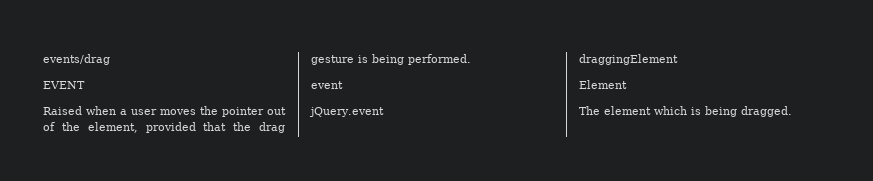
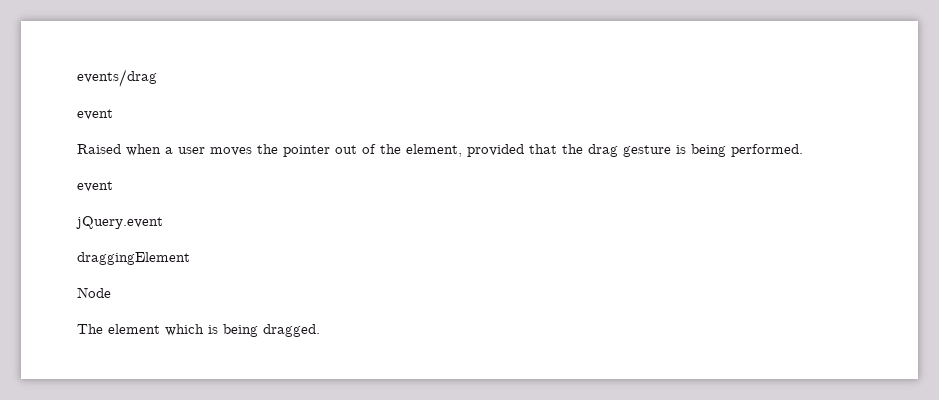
[43,81,85,89] EVENT -> [77,109,113,120] event
[579,80,627,89] Element -> [77,287,111,298] Node

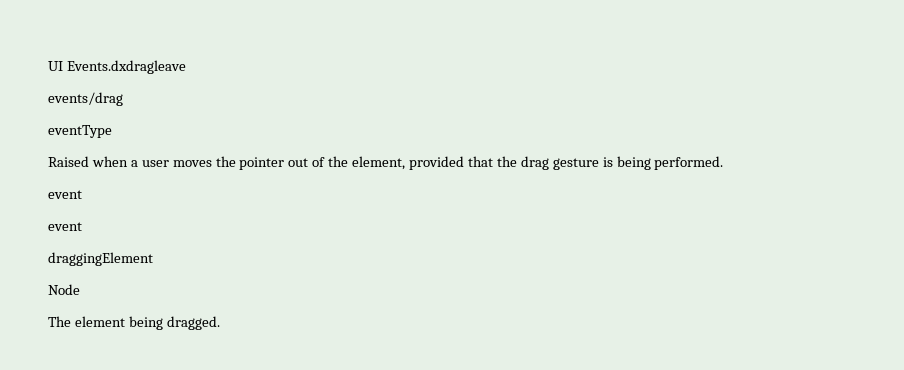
(77, 78) none -> [48,60,186,74] UI Events.dxdragleave //
[77,109,113,120] event -> [48,125,112,138] eventType
[76,216,163,229] jQuery.event -> [48,222,82,231] event
[165,324,218,336] which is -> (125, 321) none

